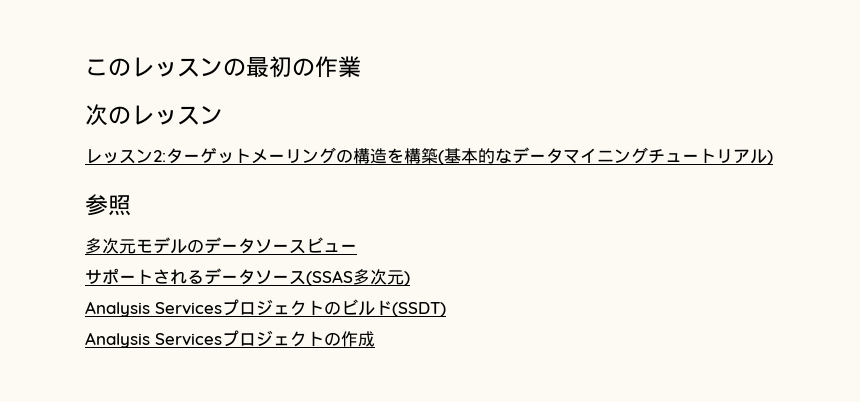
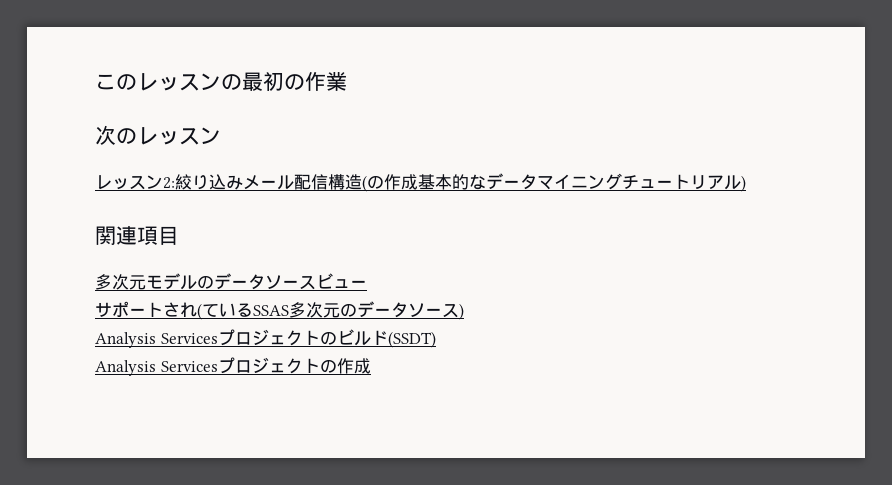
[166,147,444,165] ターゲットメーリングの構造を構築( -> [175,174,418,192] 絞り込みメール配信構造(の作成
[85,194,131,216] 参照 -> [95,226,179,245] 関連項目
[187,268,404,286] るデータソース(SSAS多次元 -> [197,301,459,320] (ているSSAS多次元のデータソース

